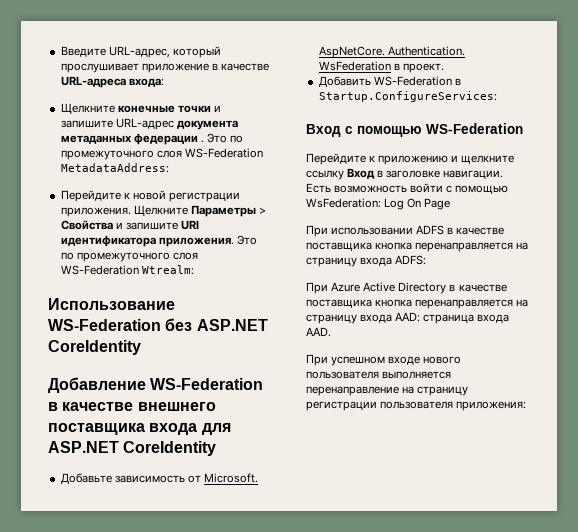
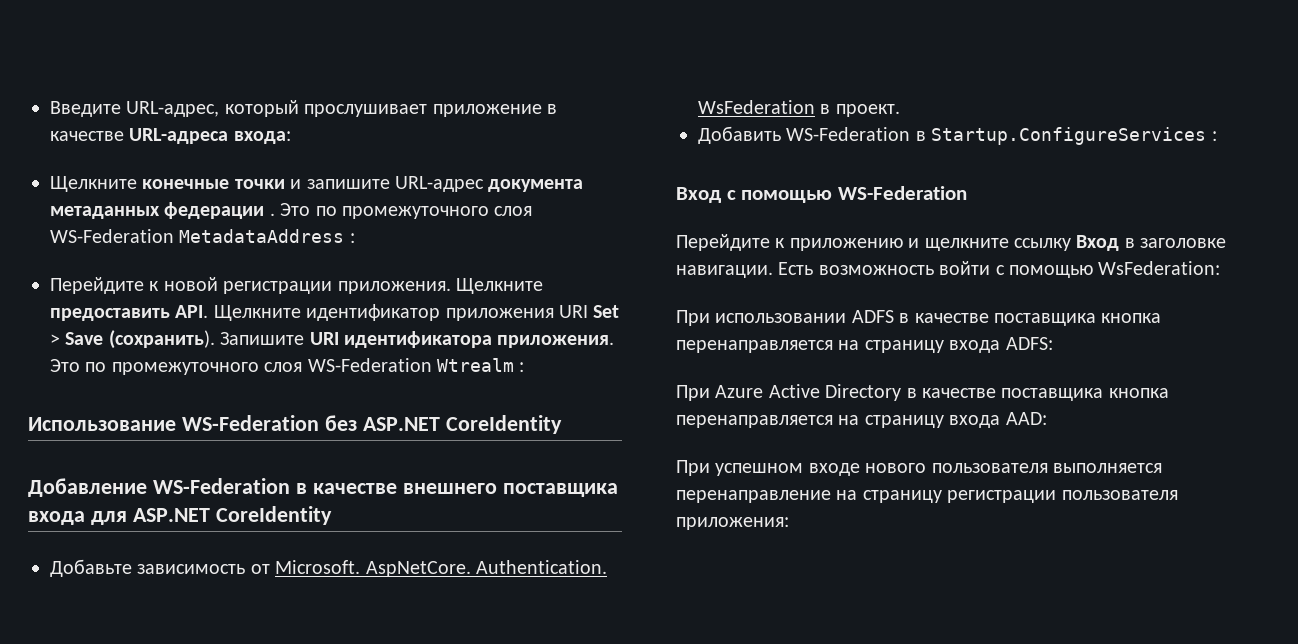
[60,163,169,173] MetadataAddress: -> [179,229,355,243] MetadataAddress :
[190,205,266,217] [60,220,178,230] Параметры > Свойства и запишите -> [50,304,620,321] [50,330,305,349] предоставить API. Щелкните идентификатор приложения URI Set > Save (сохранить). Запишите
[141,265,194,275] Wtrealm: -> [437,358,525,372] Wtrealm :
[318,91,497,102] Startup.ConfigureServices: -> [931,127,1217,145] Startup.ConfigureServices :
[384,198,451,210] Log On Page -> (1221, 268) none
[423,314,510,324] [306,327,331,337] страница входа AAD. -> (1047, 418) none

